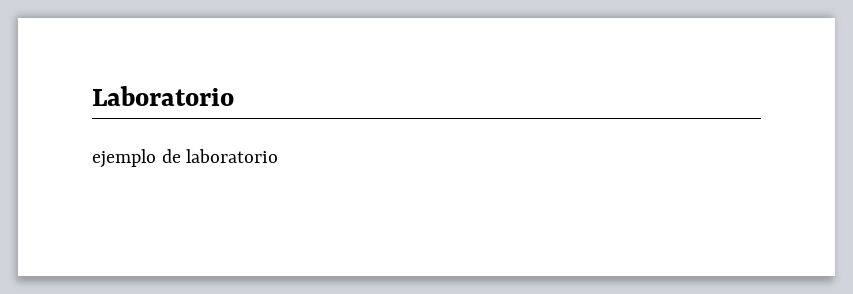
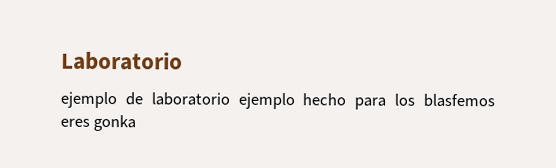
(279, 156) none -> [237,92,495,110] [60,114,137,132] ejemplo hecho para los blasfemos eres gonka

